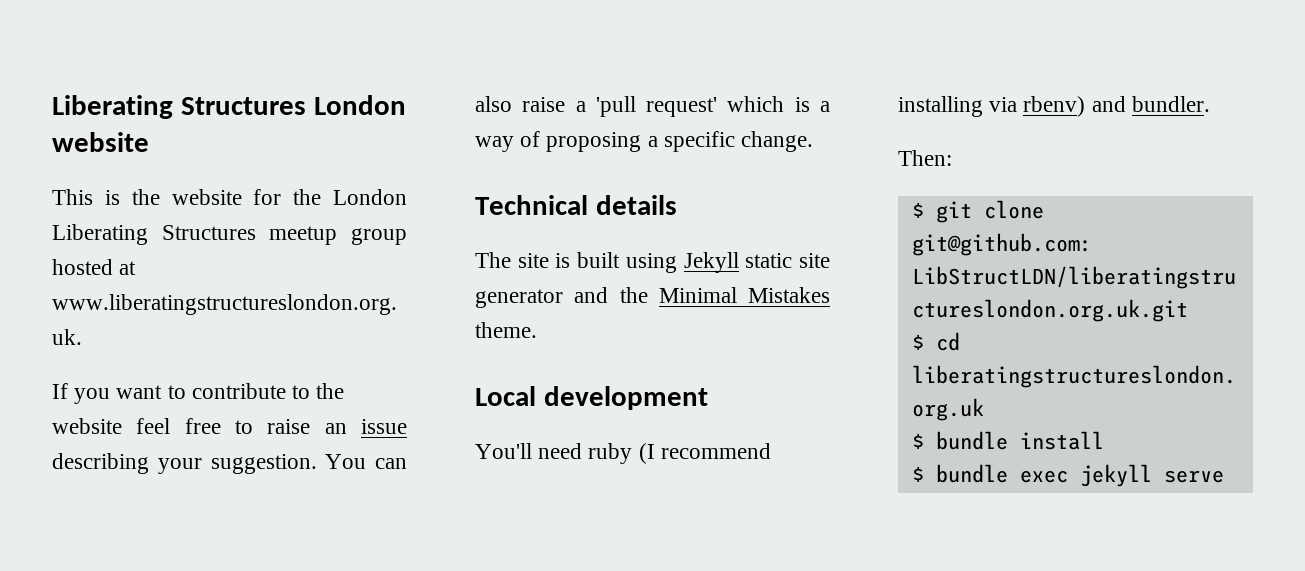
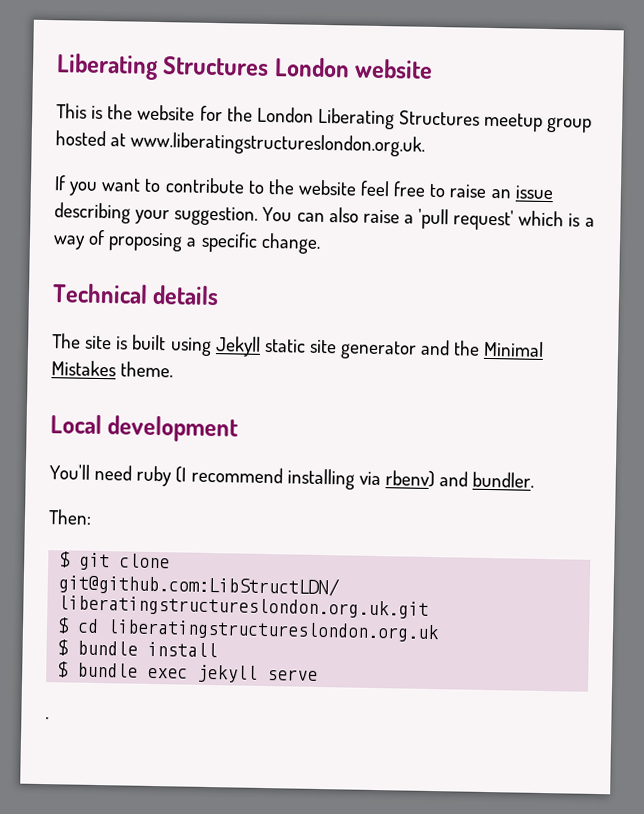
(1224, 476) none -> [45,717,49,720] // .

